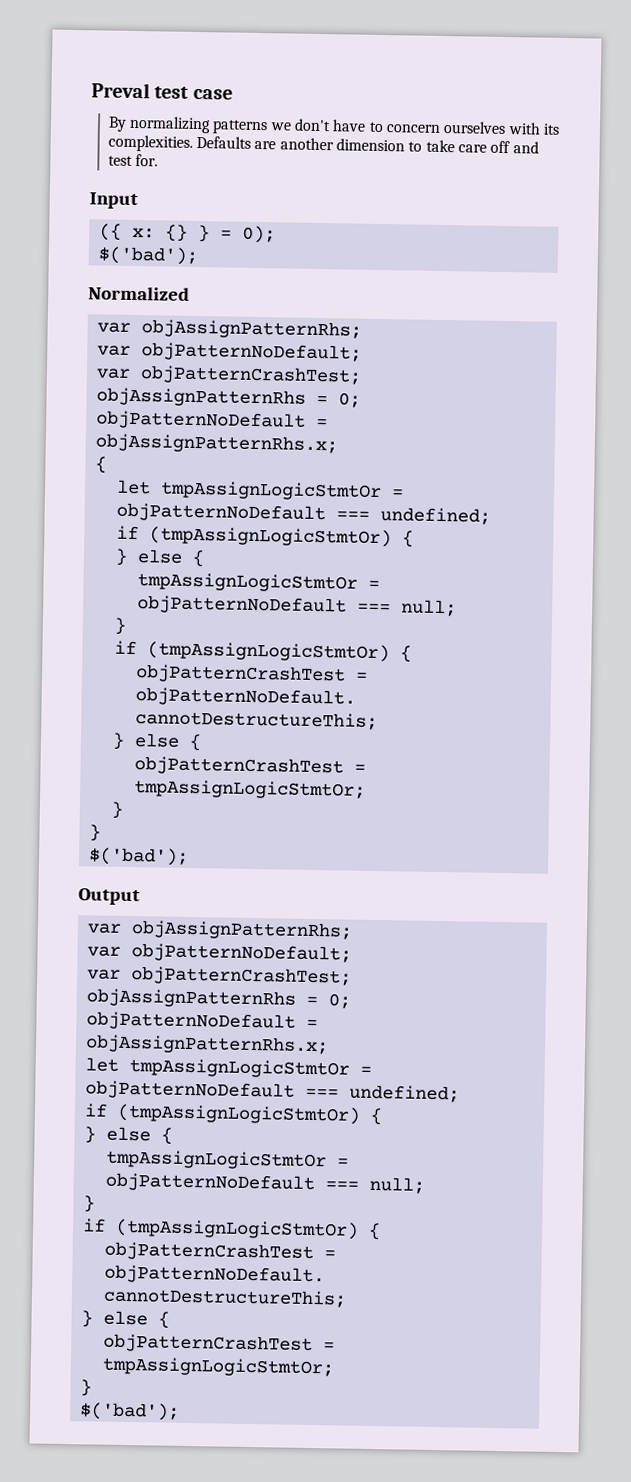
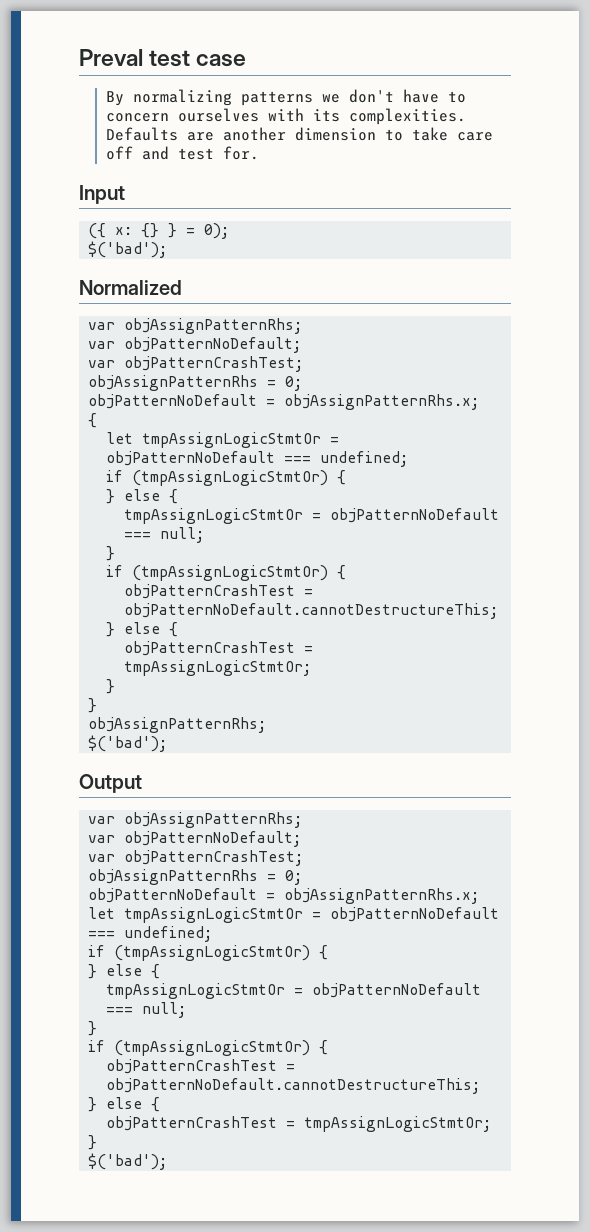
(101, 833) none -> [88,717,267,733] // objAssignPatternRhs;

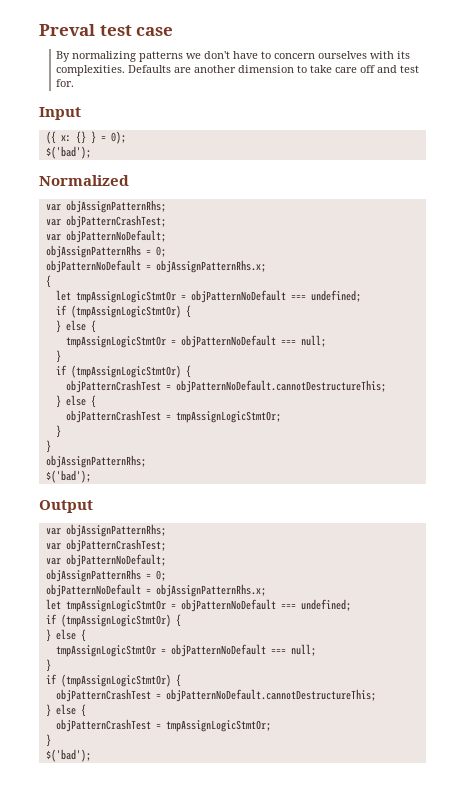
[124,337,302,353] [88,356,304,372] objPatternNoDefault; // var objPatternCrashTest; -> [65,215,166,228] [45,230,166,243] objPatternCrashTest; // var objPatternNoDefault;
[124,831,302,847] [88,850,304,866] objPatternNoDefault; // var objPatternCrashTest; -> [65,539,166,552] [45,554,166,567] objPatternCrashTest; // var objPatternNoDefault;

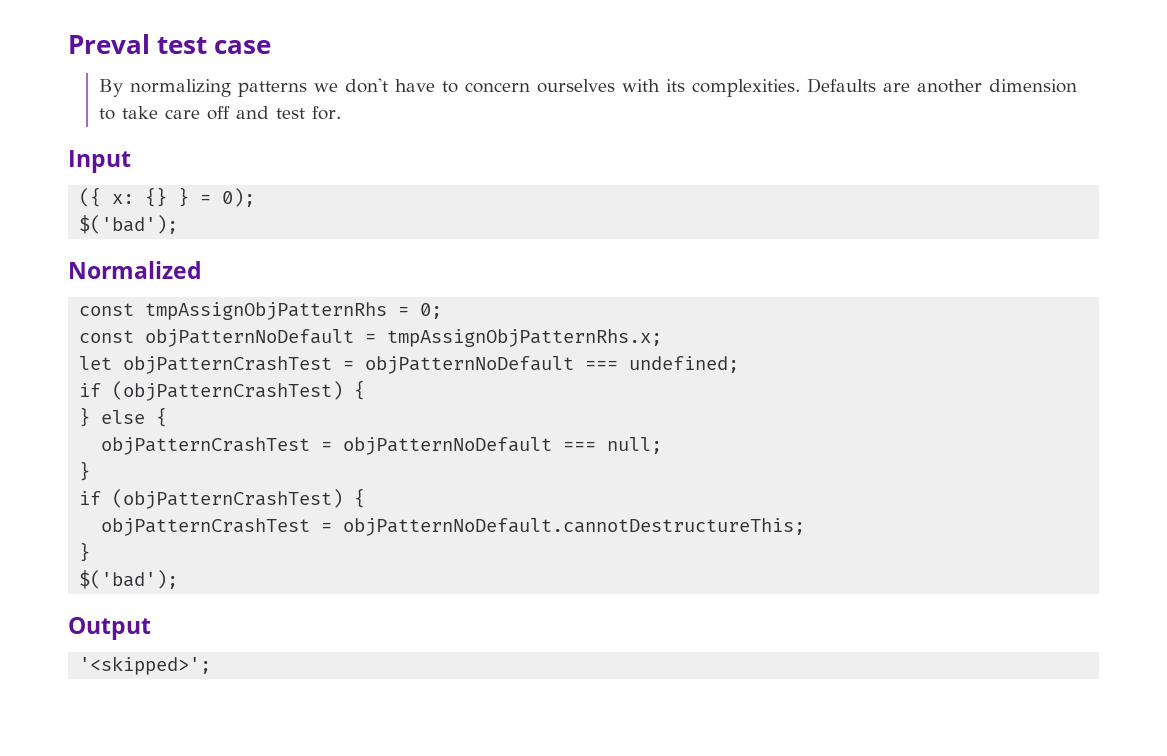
[45,200,166,213] [45,215,166,228] [45,230,166,243] [45,245,166,258] [45,260,266,273] [45,275,51,288] [55,290,361,303] [55,305,191,318] [55,320,96,333] [65,335,326,348] [55,350,61,363] [55,365,191,378] [65,380,386,393] [55,395,96,408] [65,410,281,423] [55,425,61,438] [45,440,51,453] [45,455,146,468] [45,470,91,483] [39,500,93,513] [45,524,166,537] [45,539,166,552] [45,554,166,567] [45,569,166,582] [45,584,266,597] [45,599,351,612] [45,614,181,627] [45,629,86,642] [55,644,316,657] [45,659,51,672] [45,674,181,687] [55,689,376,702] [45,704,86,717] [55,719,271,732] [45,734,51,747] [45,749,91,762] var objAssignPatternRhs; // var objPatternCrashTest; // var objPatternNoDefault; // objAssignPatternRhs = 0; // objPatternNoDefault = objAssignPatternRhs.x; // { // let tmpAssignLogicStmtOr = objPatternNoDefault === undefined; // if (tmpAssignLogicStmtOr) { // } else { // tmpAssignLogicStmtOr = objPatternNoDefault === null; // } // if (tmpAssignLogicStmtOr) { // objPatternCrashTest = objPatternNoDefault.cannotDestructureThis; // } else { // objPatternCrashTest = tmpAssignLogicStmtOr; // } // } // objAssignPatternRhs; // $('bad'); // Output // var objAssignPatternRhs; // var objPatternCrashTest; // var objPatternNoDefault; // objAssignPatternRhs = 0; // objPatternNoDefault = objAssignPatternRhs.x; // let tmpAssignLogicStmtOr = objPatternNoDefault === undefined; // if (tmpAssignLogicStmtOr) { // } else { // tmpAssignLogicStmtOr = objPatternNoDefault === null; // } // if (tmpAssignLogicStmtOr) { // objPatternCrashTest = objPatternNoDefault.cannotDestructureThis; // } else { // objPatternCrashTest = tmpAssignLogicStmtOr; // } // $('bad'); -> [79,302,443,320] [79,329,663,347] [79,356,740,374] [79,380,366,401] [79,407,168,427] [101,437,663,455] [79,461,91,481] [79,488,366,509] [101,518,806,536] [79,542,91,562] [79,570,179,589] [68,617,151,640] [79,656,212,675] const tmpAssignObjPatternRhs = 0; // const objPatternNoDefault = tmpAssignObjPatternRhs.x; // let objPatternCrashTest = objPatternNoDefault === undefined; // if (objPatternCrashTest) { // } else { // objPatternCrashTest = objPatternNoDefault === null; // } // if (objPatternCrashTest) { // objPatternCrashTest = objPatternNoDefault.cannotDestructureThis; // } // $('bad'); // Output // '<skipped>';

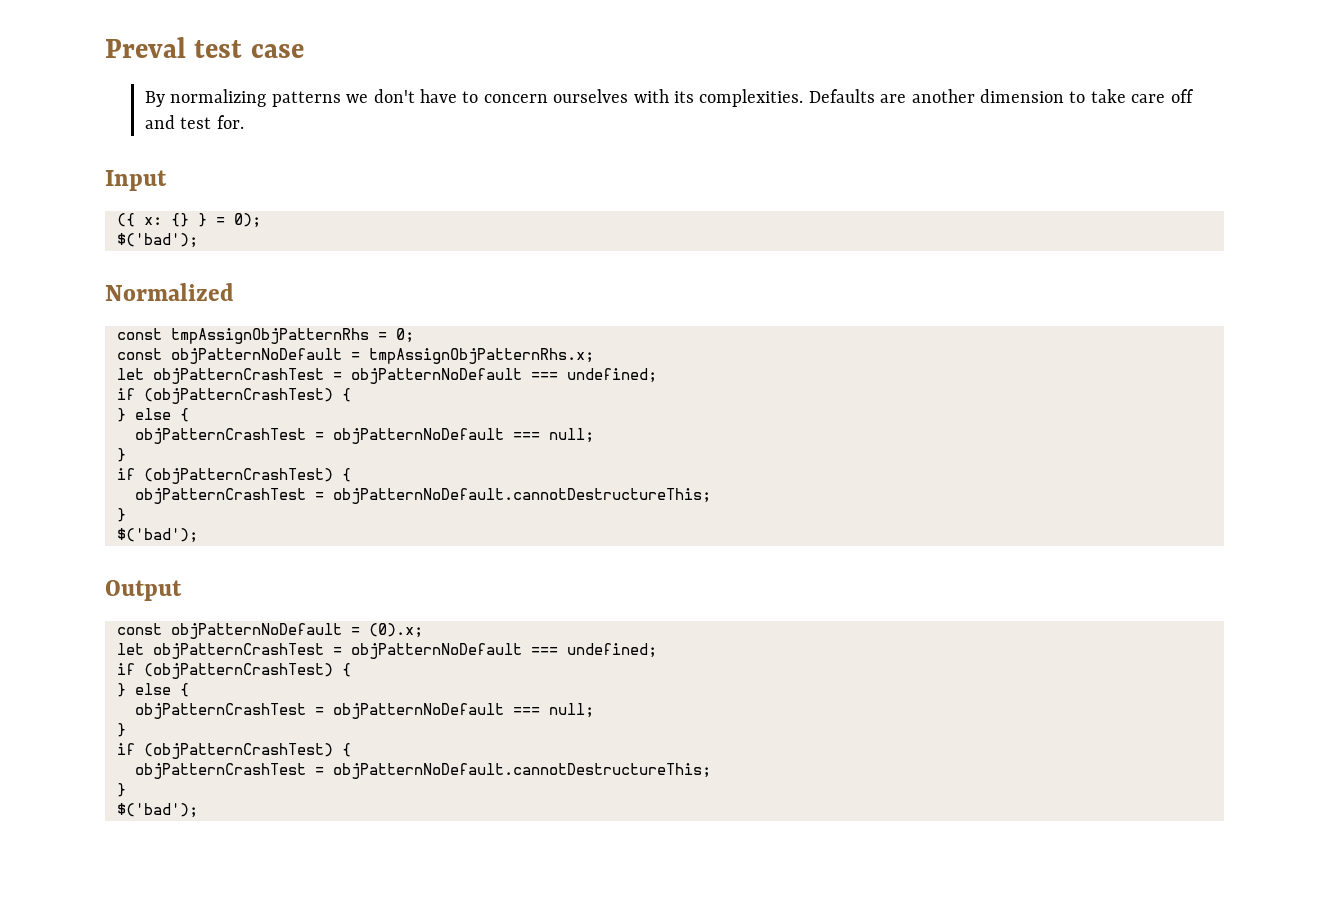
[79,656,212,675] '<skipped>'; -> [117,623,423,639] [117,643,657,659] [117,663,351,679] [117,683,189,697] [135,703,594,719] [117,723,126,737] [117,743,351,759] [135,763,711,779] [117,783,126,797] [117,803,198,818] const objPatternNoDefault = (0).x; // let objPatternCrashTest = objPatternNoDefault === undefined; // if (objPatternCrashTest) { // } else { // objPatternCrashTest = objPatternNoDefault === null; // } // if (objPatternCrashTest) { // objPatternCrashTest = objPatternNoDefault.cannotDestructureThis; // } // $('bad');

